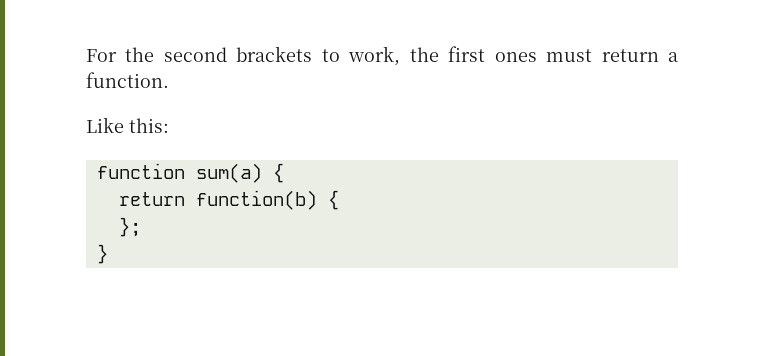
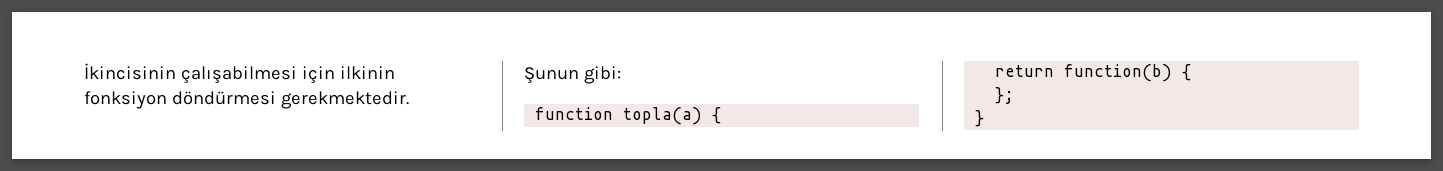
[86,46,678,66] [86,72,169,88] [86,117,169,133] For the second brackets to work, the first ones must return a function. // Like this: -> [84,63,395,84] [84,91,409,109] [524,66,621,84] İkincisinin çalışabilmesi için ilkinin fonksiyon döndürmesi gerekmektedir. // Şunun gibi:
[195,163,262,183] sum(a) -> [623,107,703,125] topla(a)

